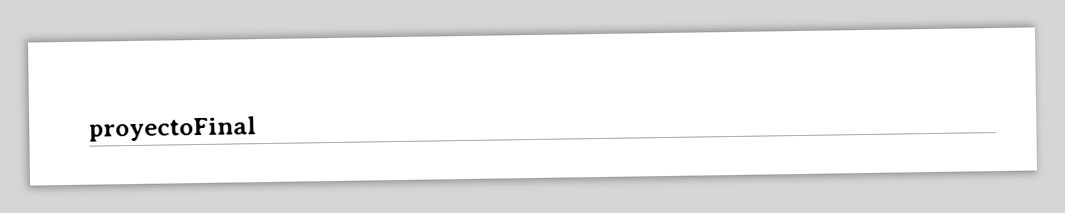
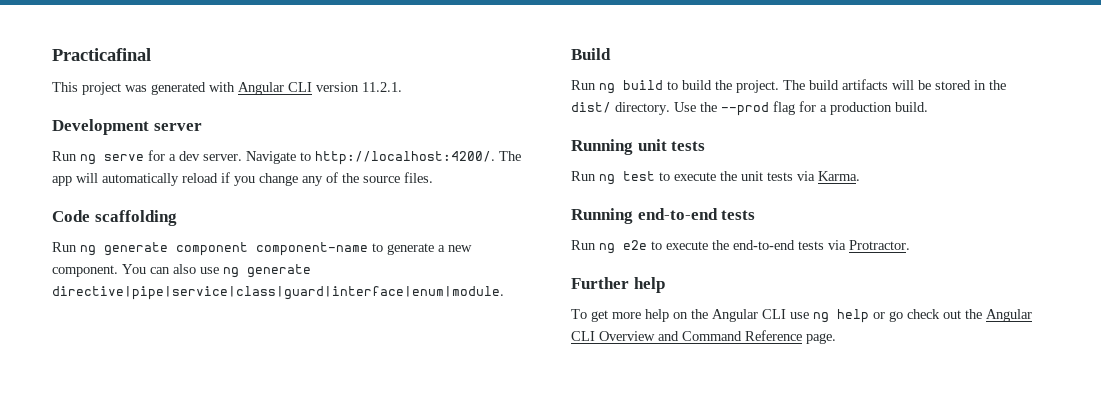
[89,116,257,142] proyectoFinal -> [52,48,151,61] [52,82,402,95] [52,119,202,135] [52,150,521,165] [52,172,433,186] [52,210,177,226] [52,242,472,256] [52,264,311,278] [52,286,504,300] [571,48,611,60] [571,79,1006,94] [571,101,928,116] [571,139,706,155] [571,171,860,185] [571,208,756,224] [571,240,910,254] [571,277,665,293] [571,309,1032,323] [571,330,836,344] Practicafinal // This project was generated with Angular CLI version 11.2.1. // Development server // Run ng serve for a dev server. Navigate to http://localhost:4200/. The app will automatically reload if you change any of the source files. // Code scaffolding // Run ng generate component component-name to generate a new component. You can also use ng generate directive|pipe|service|class|guard|interface|enum|module. // Build // Run ng build to build the project. The build artifacts will be stored in the dist/ directory. Use the --prod flag for a production build. // Running unit tests // Run ng test to execute the unit tests via Karma. // Running end-to-end tests // Run ng e2e to execute the end-to-end tests via Protractor. // Further help // To get more help on the Angular CLI use ng help or go check out the Angular CLI Overview and Command Reference page.

